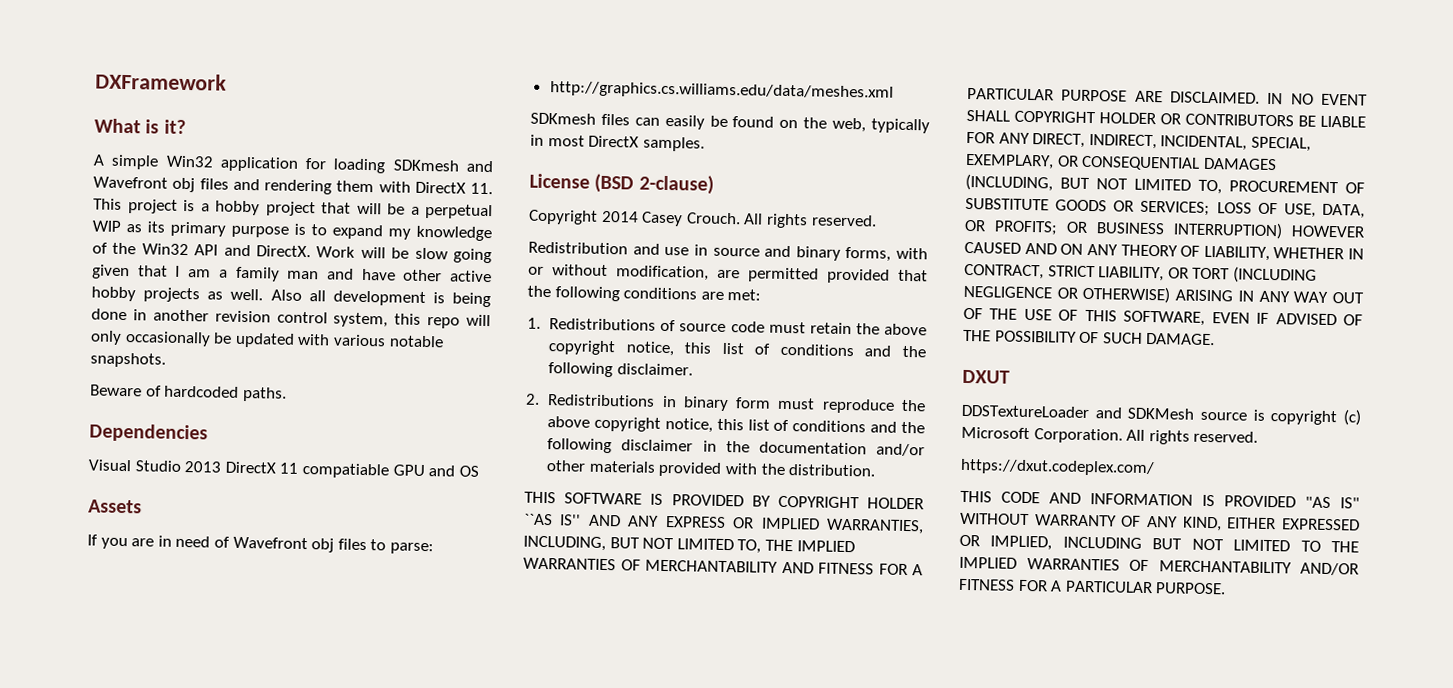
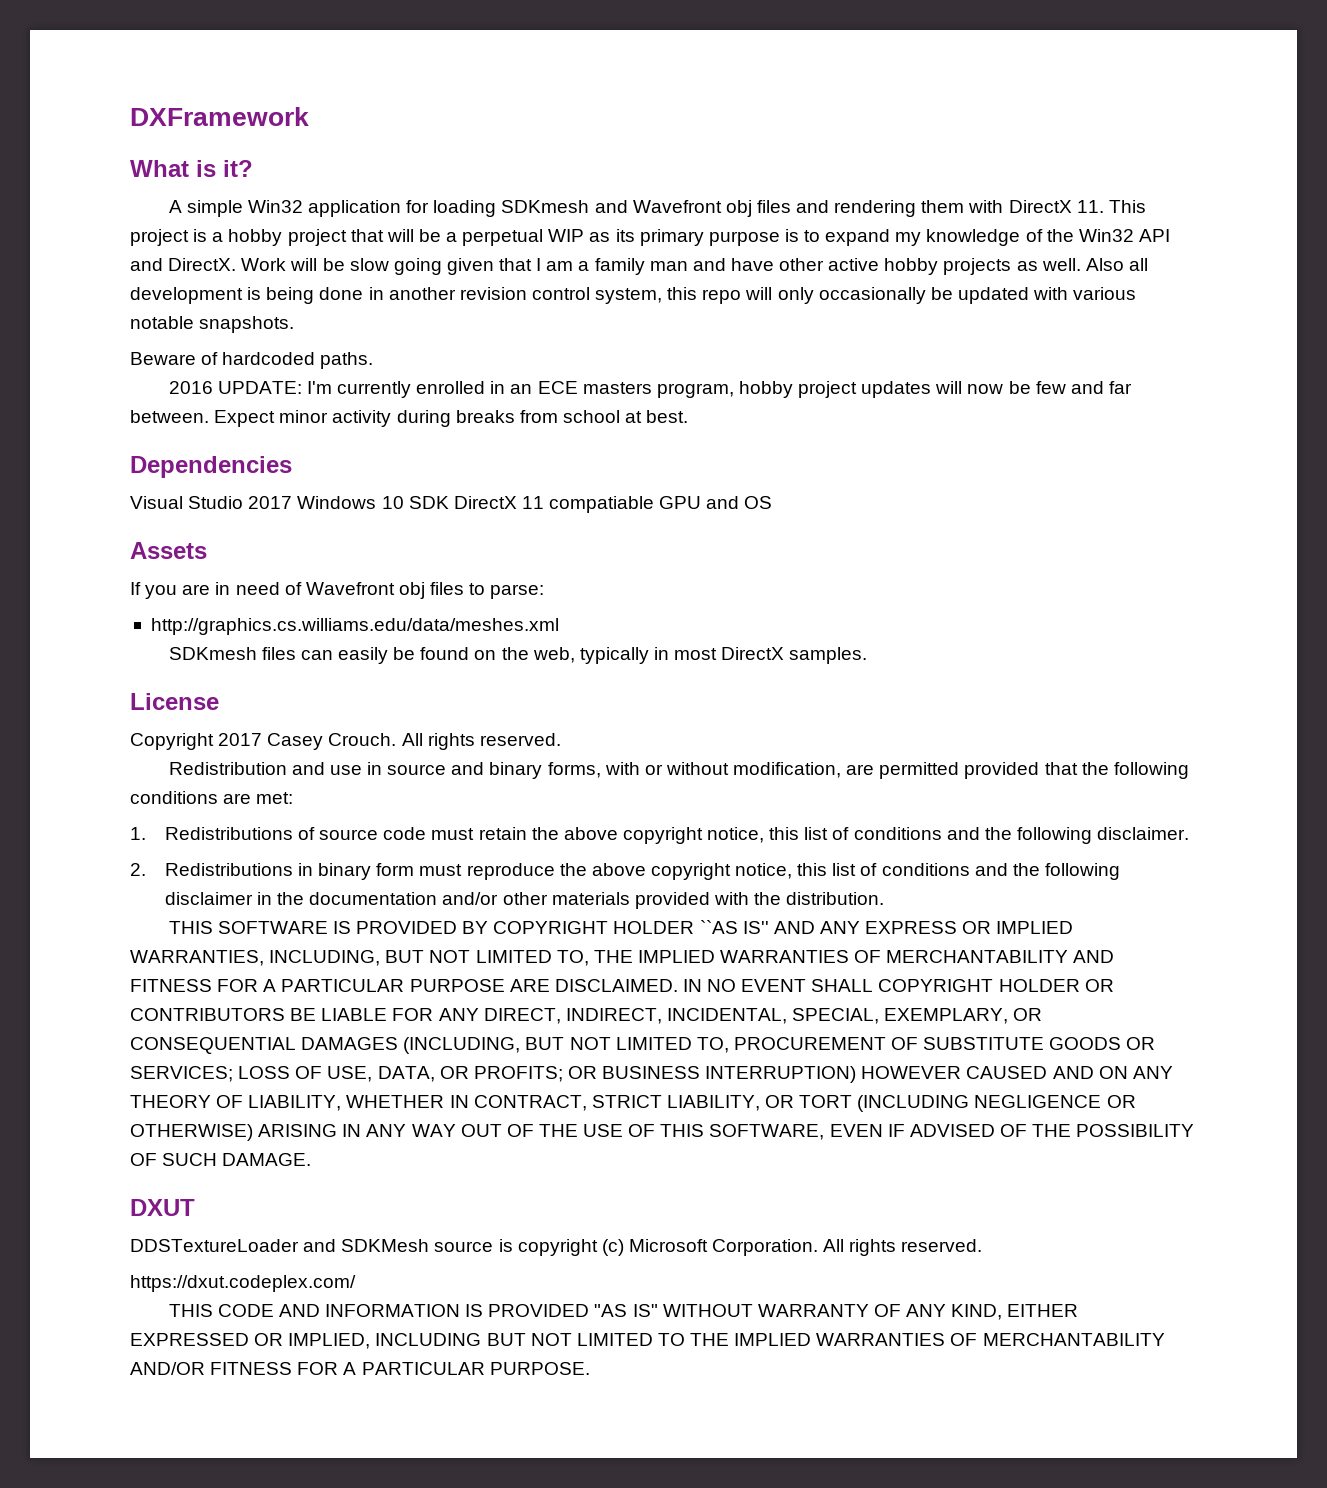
(287, 394) none -> [168,381,1132,398] [130,410,689,427] // 2016 UPDATE: I'm currently enrolled in an ECE masters program, hobby project updates will now be few and far between. Expect minor activity during breaks from school at best.
[184,461,222,473] 2013 -> [248,496,449,509] 2017 Windows 10 SDK
[594,173,714,195] (BSD 2-clause) -> (219, 701) none
[601,210,639,223] 2014 -> [218,733,263,746] 2017

